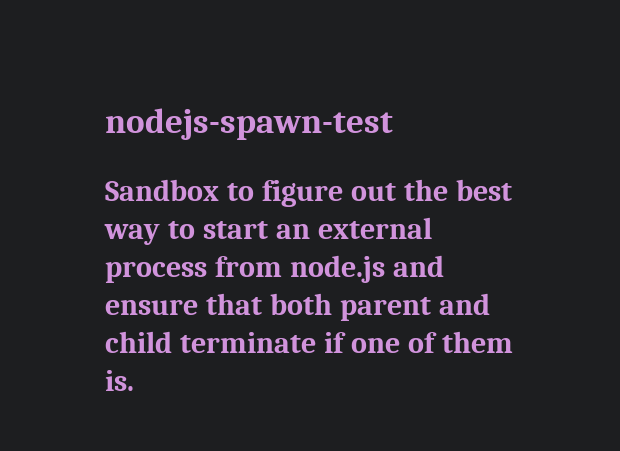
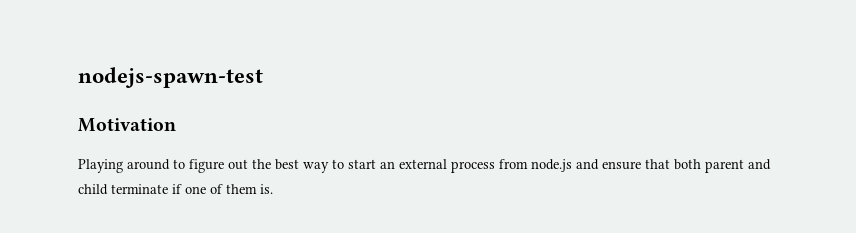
[105,179,219,201] Sandbox -> [78,118,176,132] [78,159,170,173] Motivation // Playing around

